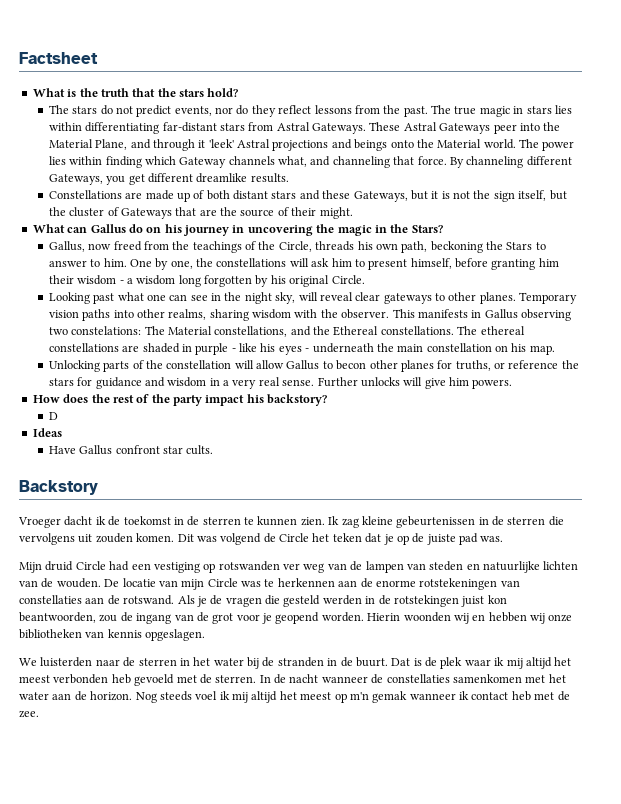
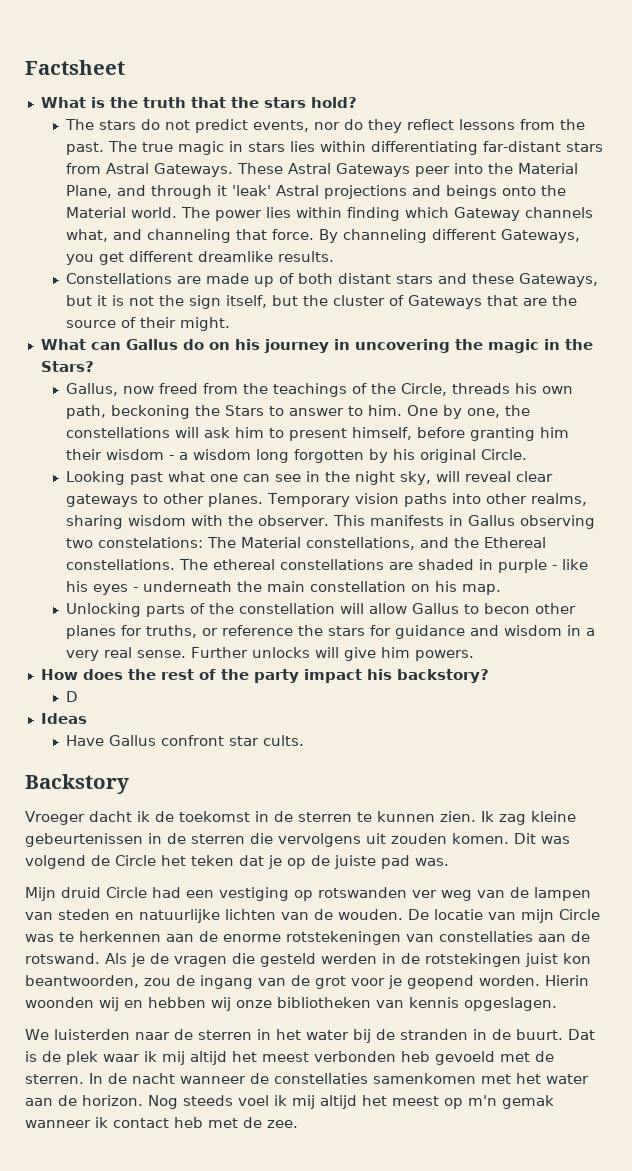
[208,139,234,148] 'leek' -> [232,185,272,196] 'leak'

